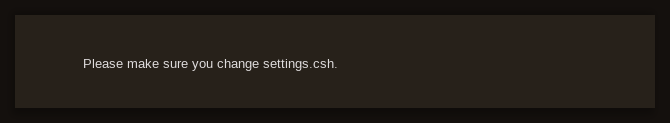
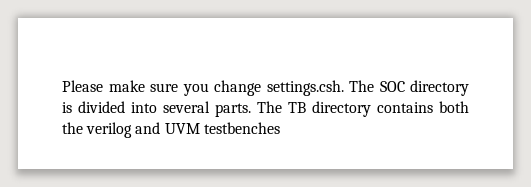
(338, 65) none -> [349,80,469,96] [62,101,469,117] [62,122,280,138] The SOC directory is divided into several parts. The TB directory contains both the verilog and UVM testbenches

